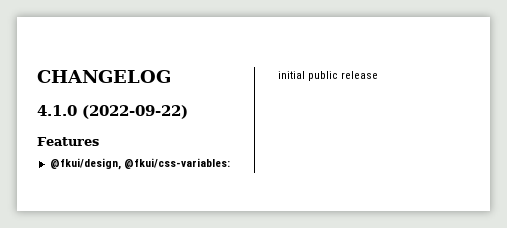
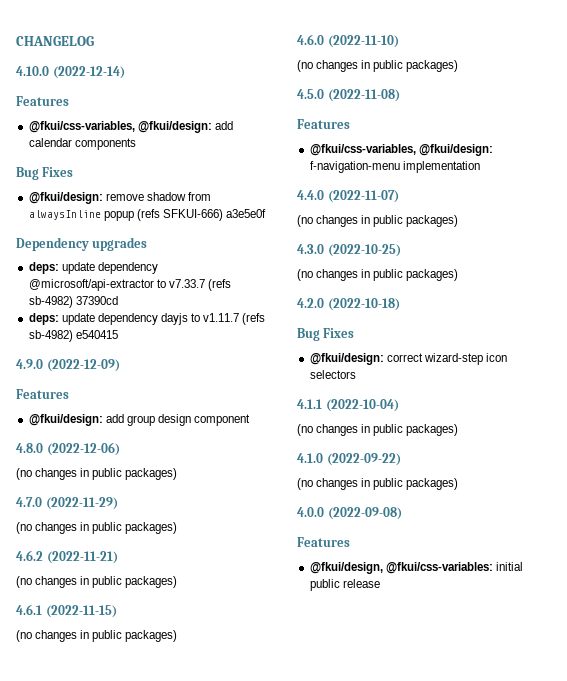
[37,105,188,119] 4.1.0 (2022-09-22) -> [16,66,125,79] [16,96,69,106] [28,121,233,133] [28,138,136,150] [16,167,74,180] [28,192,211,204] [28,209,267,221] [16,237,148,251] [28,262,158,274] [28,279,231,291] [28,296,118,308] [28,313,266,325] [28,330,118,342] [16,359,120,372] [16,389,69,399] [28,414,251,426] [16,442,120,456] [16,468,178,480] [16,497,118,510] [16,522,178,534] [16,550,118,564] [16,576,178,588] [16,604,117,618] [16,630,178,642] [297,34,399,48] [297,60,459,72] [297,89,400,102] [297,119,350,129] [309,144,493,156] [309,161,480,173] [297,190,399,203] [297,215,459,227] [297,244,401,257] [297,269,459,281] [297,298,400,311] [297,328,355,341] [309,353,507,365] [309,370,356,379] [297,399,399,412] [297,424,459,436] [297,453,401,466] [297,478,459,490] [297,507,402,520] 4.10.0 (2022-12-14) // Features // @fkui/css-variables, @fkui/design: add calendar components // Bug Fixes // @fkui/design: remove shadow from alwaysInline popup (refs SFKUI-666) a3e5e0f // Dependency upgrades // deps: update dependency @microsoft/api-extractor to v7.33.7 (refs sb-4982) 37390cd // deps: update dependency dayjs to v1.11.7 (refs sb-4982) e540415 // 4.9.0 (2022-12-09) // Features // @fkui/design: add group design component // 4.8.0 (2022-12-06) // (no changes in public packages) // 4.7.0 (2022-11-29) // (no changes in public packages) // 4.6.2 (2022-11-21) // (no changes in public packages) // 4.6.1 (2022-11-15) // (no changes in public packages) // 4.6.0 (2022-11-10) // (no changes in public packages) // 4.5.0 (2022-11-08) // Features // @fkui/css-variables, @fkui/design: f-navigation-menu implementation // 4.4.0 (2022-11-07) // (no changes in public packages) // 4.3.0 (2022-10-25) // (no changes in public packages) // 4.2.0 (2022-10-18) // Bug Fixes // @fkui/design: correct wizard-step icon selectors // 4.1.1 (2022-10-04) // (no changes in public packages) // 4.1.0 (2022-09-22) // (no changes in public packages) // 4.0.0 (2022-09-08)

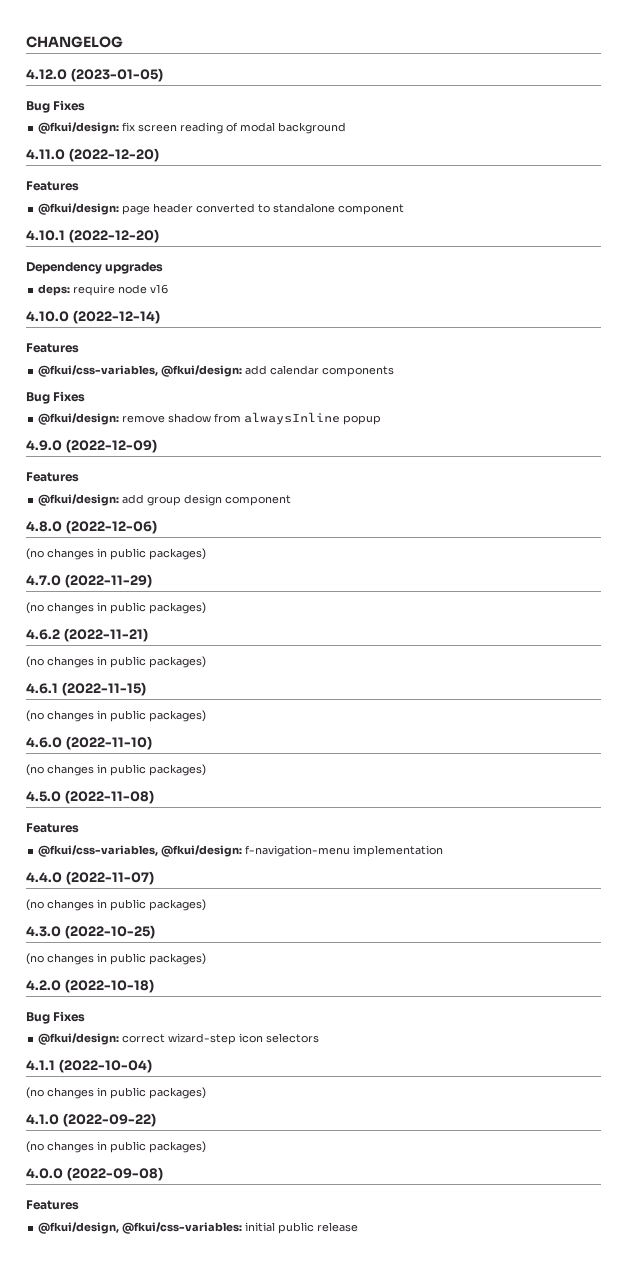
(94, 41) none -> [26,68,163,82] [26,100,86,113] [38,122,347,134] [26,148,159,162] [26,181,79,191] [38,203,405,215] [26,229,159,243] [26,262,164,274] [38,284,169,296] // 4.12.0 (2023-01-05) // Bug Fixes // @fkui/design: fix screen reading of modal background // 4.11.0 (2022-12-20) // Features // @fkui/design: page header converted to standalone component // 4.10.1 (2022-12-20) // Dependency upgrades // deps: require node v16
[136,209,267,221] [16,237,148,251] [28,262,158,274] [28,279,231,291] [28,296,118,308] [28,313,266,325] [28,330,118,342] (refs SFKUI-666) a3e5e0f // Dependency upgrades // deps: update dependency @microsoft/api-extractor to v7.33.7 (refs sb-4982) 37390cd // deps: update dependency dayjs to v1.11.7 (refs sb-4982) e540415 -> (382, 420) none

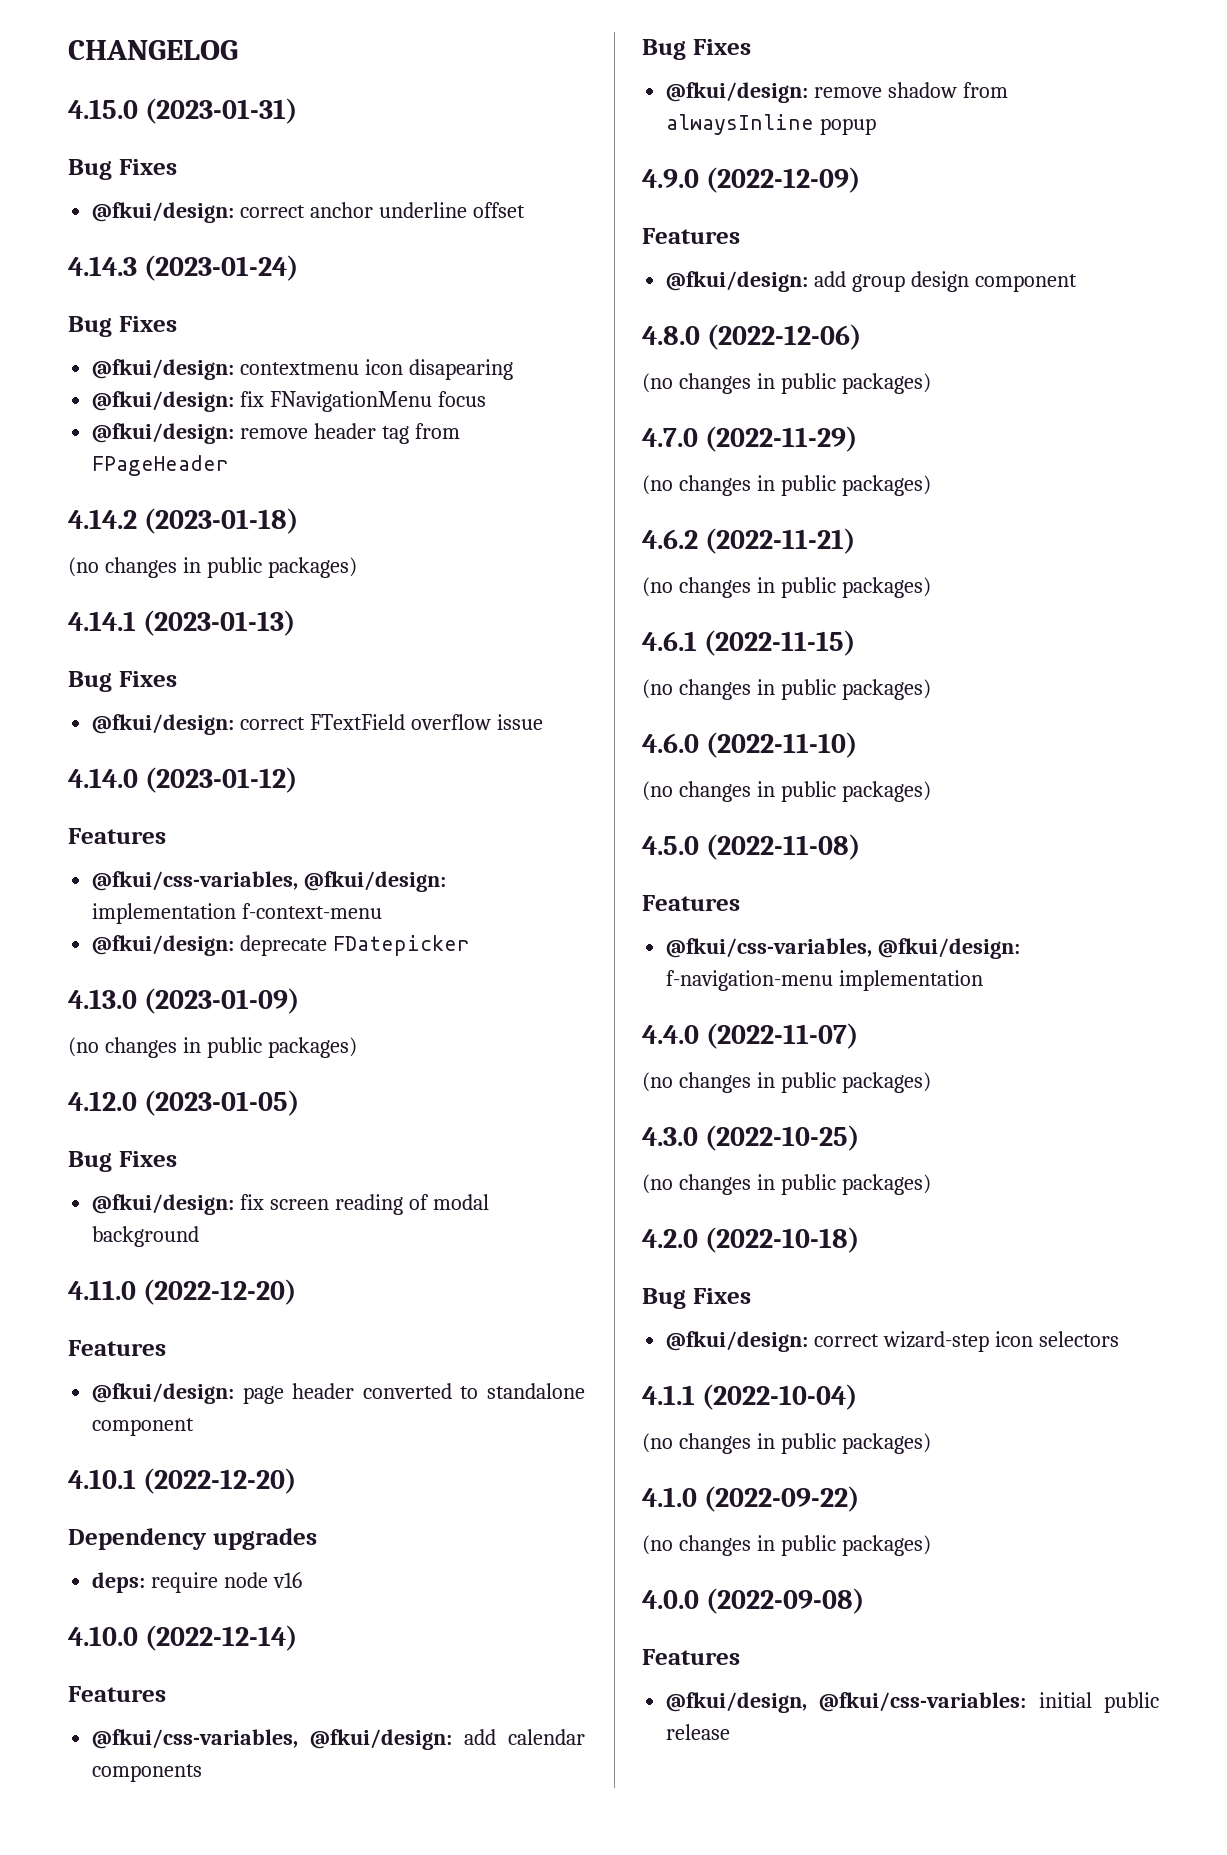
(123, 42) none -> [68,98,298,124] [68,159,177,180] [92,202,525,223] [68,255,299,281] [68,316,177,337] [92,359,514,380] [92,391,487,412] [92,423,460,444] [92,455,230,476] [68,508,299,534] [68,557,357,578] [68,610,296,636] [68,671,177,692] [92,714,543,735] [68,767,298,793] [68,828,166,844] [92,871,447,892] [92,903,383,924] [92,935,471,956] [68,988,300,1014] [68,1037,357,1058] // 4.15.0 (2023-01-31) // Bug Fixes // @fkui/design: correct anchor underline offset // 4.14.3 (2023-01-24) // Bug Fixes // @fkui/design: contextmenu icon disapearing // @fkui/design: fix FNavigationMenu focus // @fkui/design: remove header tag from FPageHeader // 4.14.2 (2023-01-18) // (no changes in public packages) // 4.14.1 (2023-01-13) // Bug Fixes // @fkui/design: correct FTextField overflow issue // 4.14.0 (2023-01-12) // Features // @fkui/css-variables, @fkui/design: implementation f-context-menu // @fkui/design: deprecate FDatepicker // 4.13.0 (2023-01-09) // (no changes in public packages)

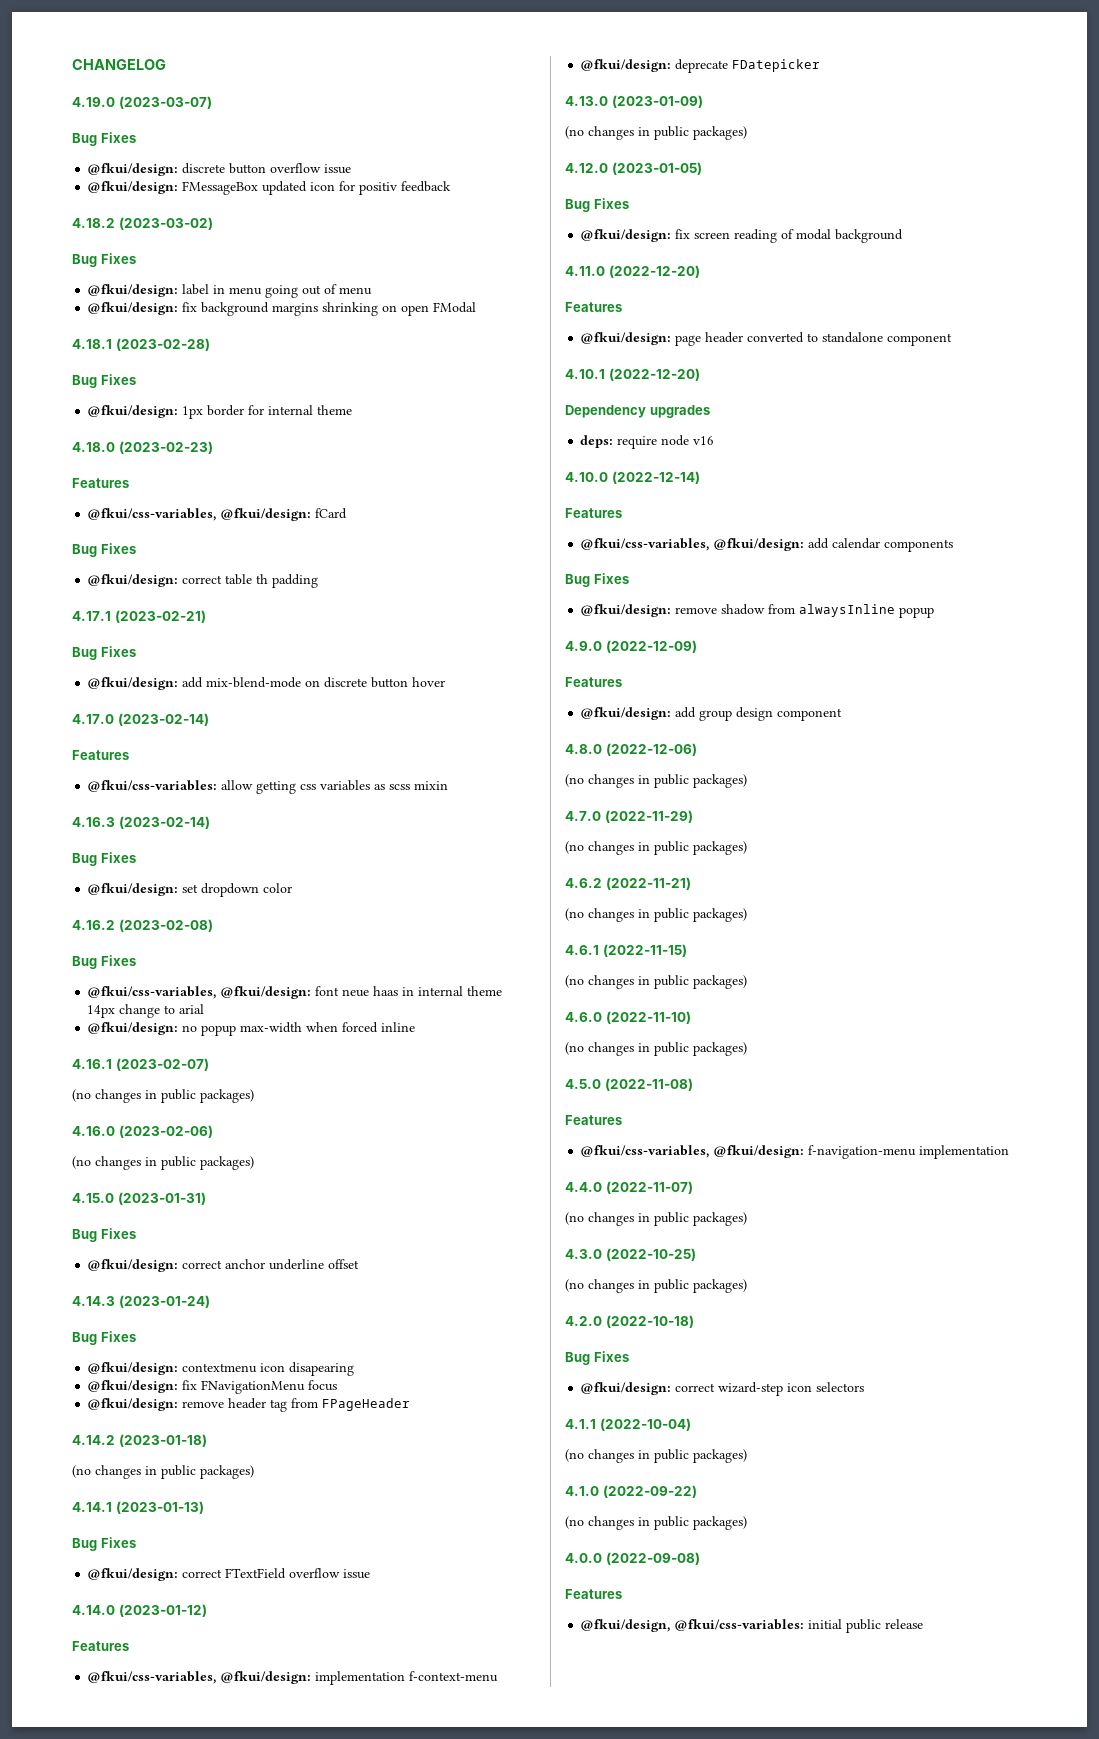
(238, 50) none -> [72,96,212,109] [72,132,136,146] [87,163,352,176] [87,181,452,195] [72,217,213,230] [72,253,136,267] [87,284,373,298] [87,302,477,316] [72,338,210,351] [72,374,136,388] [87,405,353,419] [72,441,213,454] [72,478,129,488] [87,508,348,521] [72,543,136,557] [87,574,319,588] [72,610,206,623] [72,646,136,660] [87,677,446,690] [72,713,209,726] [72,750,129,760] [87,780,449,794] [72,816,210,829] [72,852,136,866] [87,883,293,897] [72,919,213,932] [72,955,136,969] [87,986,503,999] [87,1004,205,1018] [87,1022,416,1036] [72,1058,209,1071] [72,1089,254,1103] [72,1125,213,1138] [72,1156,254,1170] // 4.19.0 (2023-03-07) // Bug Fixes // @fkui/design: discrete button overflow issue // @fkui/design: FMessageBox updated icon for positiv feedback // 4.18.2 (2023-03-02) // Bug Fixes // @fkui/design: label in menu going out of menu // @fkui/design: fix background margins shrinking on open FModal // 4.18.1 (2023-02-28) // Bug Fixes // @fkui/design: 1px border for internal theme // 4.18.0 (2023-02-23) // Features // @fkui/css-variables, @fkui/design: fCard // Bug Fixes // @fkui/design: correct table th padding // 4.17.1 (2023-02-21) // Bug Fixes // @fkui/design: add mix-blend-mode on discrete button hover // 4.17.0 (2023-02-14) // Features // @fkui/css-variables: allow getting css variables as scss mixin // 4.16.3 (2023-02-14) // Bug Fixes // @fkui/design: set dropdown color // 4.16.2 (2023-02-08) // Bug Fixes // @fkui/css-variables, @fkui/design: font neue haas in internal theme 14px change to arial // @fkui/design: no popup max-width when forced inline // 4.16.1 (2023-02-07) // (no changes in public packages) // 4.16.0 (2023-02-06) // (no changes in public packages)

